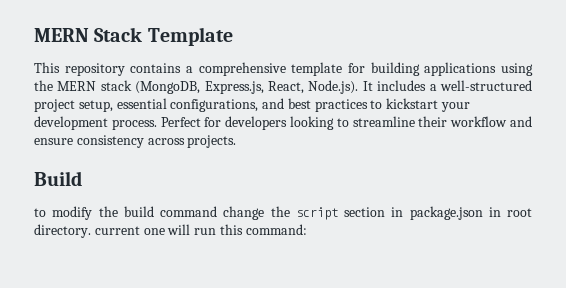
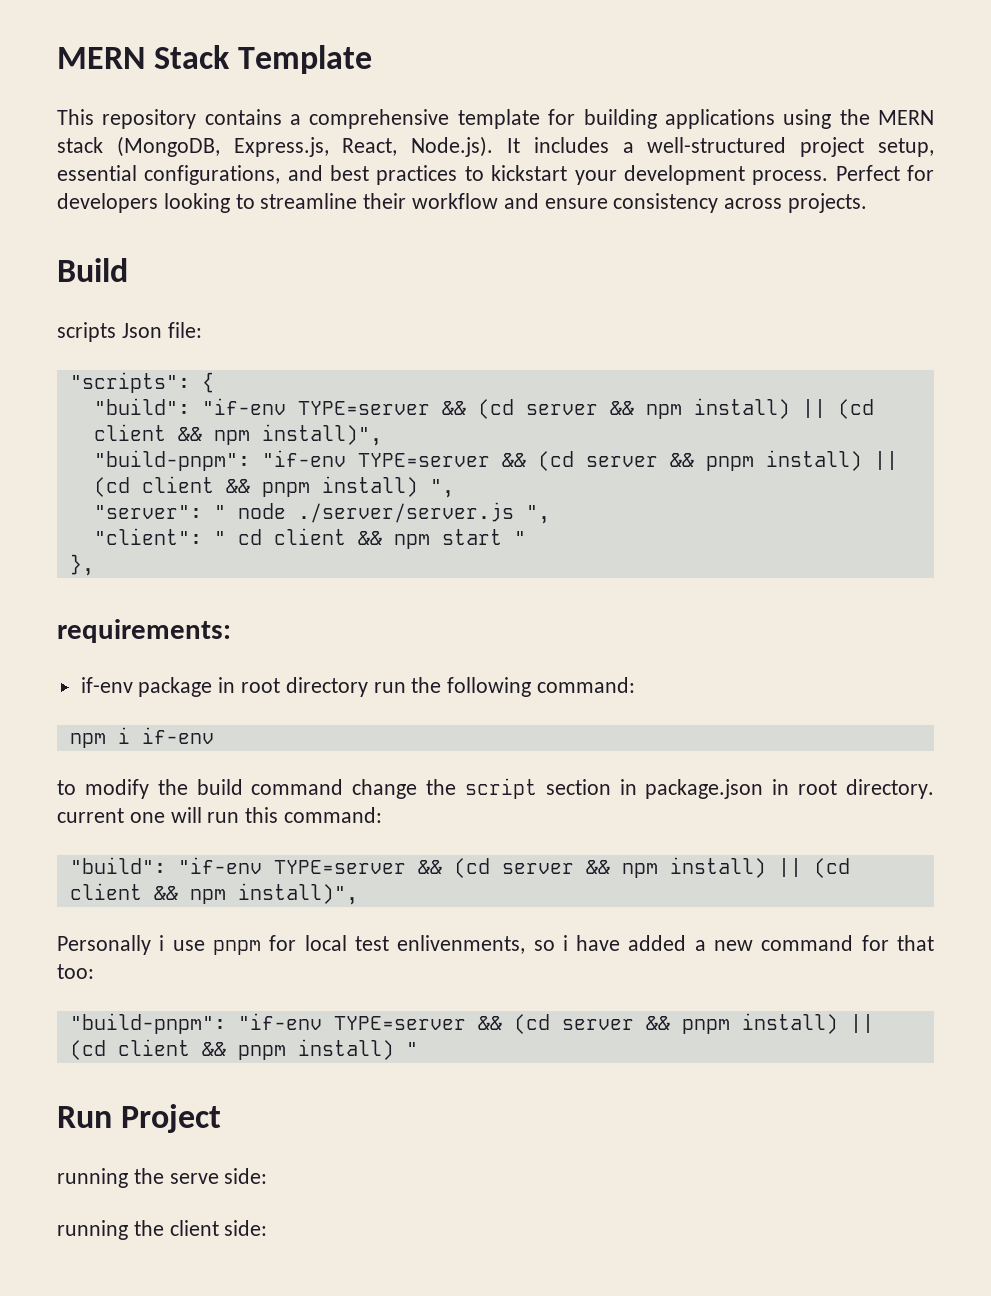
(82, 178) none -> [57,322,202,342] [69,372,214,393] [93,398,874,419] [93,424,382,446] [93,450,898,471] [93,476,454,498] [93,502,550,524] [93,528,526,549] [69,554,94,576] [57,619,231,643] [80,677,636,697] [69,727,214,748] // scripts Json file: // "scripts": { // "build": "if-env TYPE=server && (cd server && npm install) || (cd client && npm install)", // "build-pnpm": "if-env TYPE=server && (cd server && pnpm install) || (cd client && pnpm install) ", // "server": " node ./server/server.js ", // "client": " cd client && npm start " // }, // requirements: // if-env package in root directory run the following command: // npm i if-env
(307, 229) none -> [69,857,850,878] [69,883,358,905] [57,935,934,955] [57,964,94,979] [69,1013,874,1034] [69,1039,418,1060] [57,1104,222,1133] [57,1168,268,1188] [57,1220,268,1240] // "build": "if-env TYPE=server && (cd server && npm install) || (cd client && npm install)", // Personally i use pnpm for local test enlivenments, so i have added a new command for that too: // "build-pnpm": "if-env TYPE=server && (cd server && pnpm install) || (cd client && pnpm install) " // Run Project // running the serve side: // running the client side:

